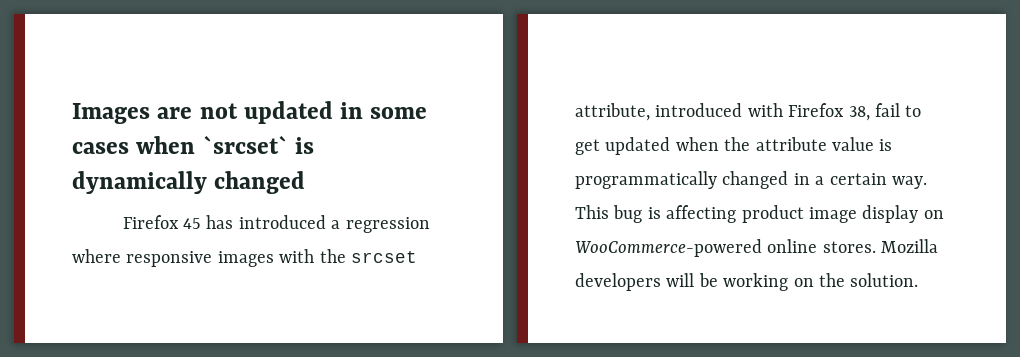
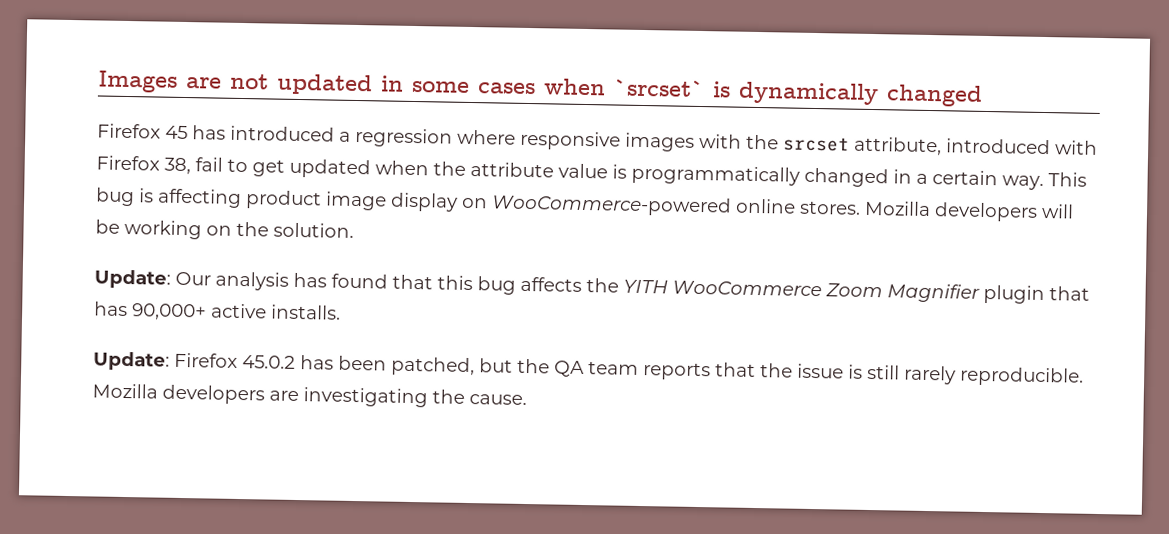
(919, 280) none -> [94,269,1090,305] [94,301,341,321] [93,351,1084,387] [92,383,527,408] // Update: Our analysis has found that this bug affects the YITH WooCommerce Zoom Magnifier plugin that has 90,000+ active installs. // Update: Firefox 45.0.2 has been patched, but the QA team reports that the issue is still rarely reproducible. Mozilla developers are investigating the cause.

